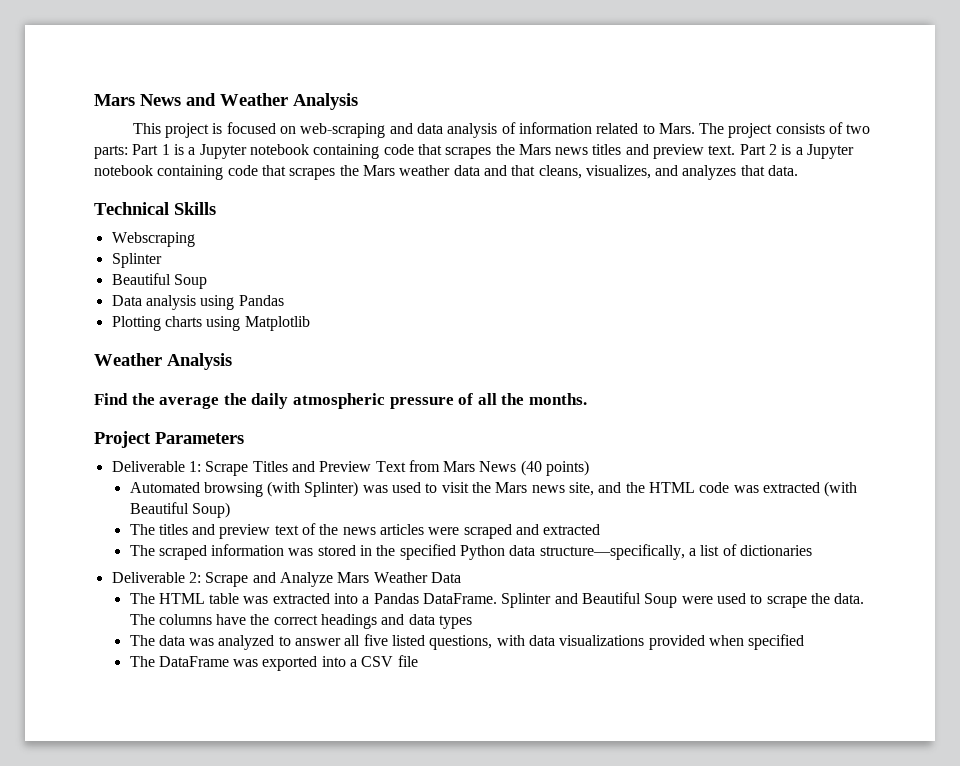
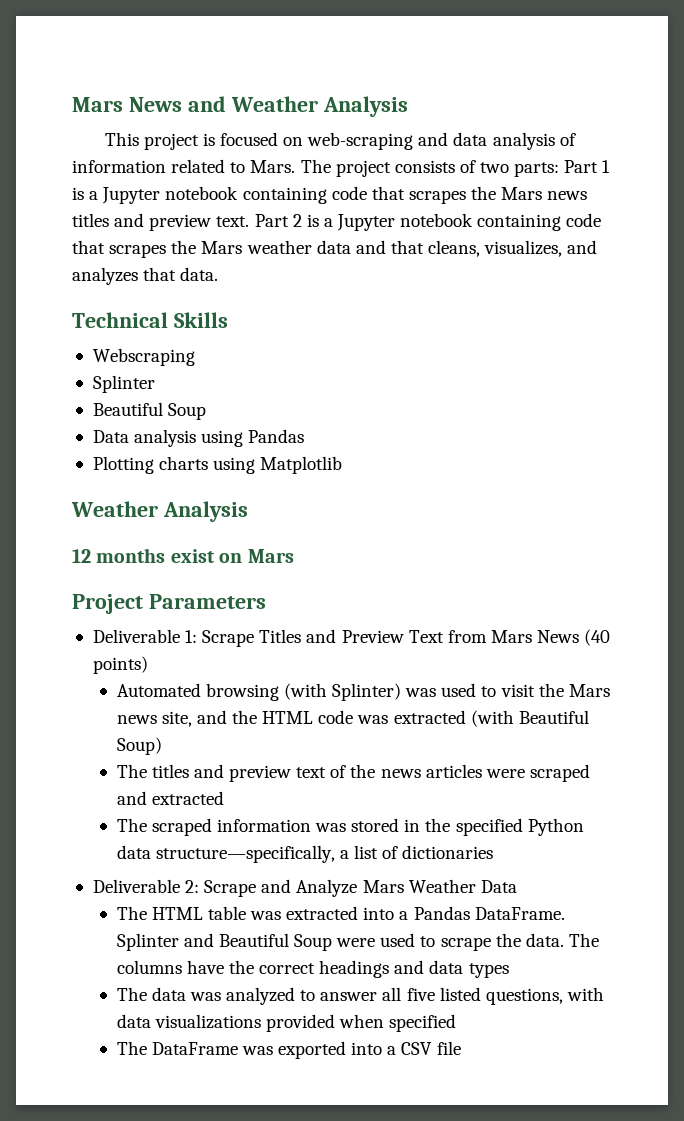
[94,393,587,409] Find the average the daily atmospheric pressure of all the months. -> [72,548,294,563] 12 months exist on Mars

